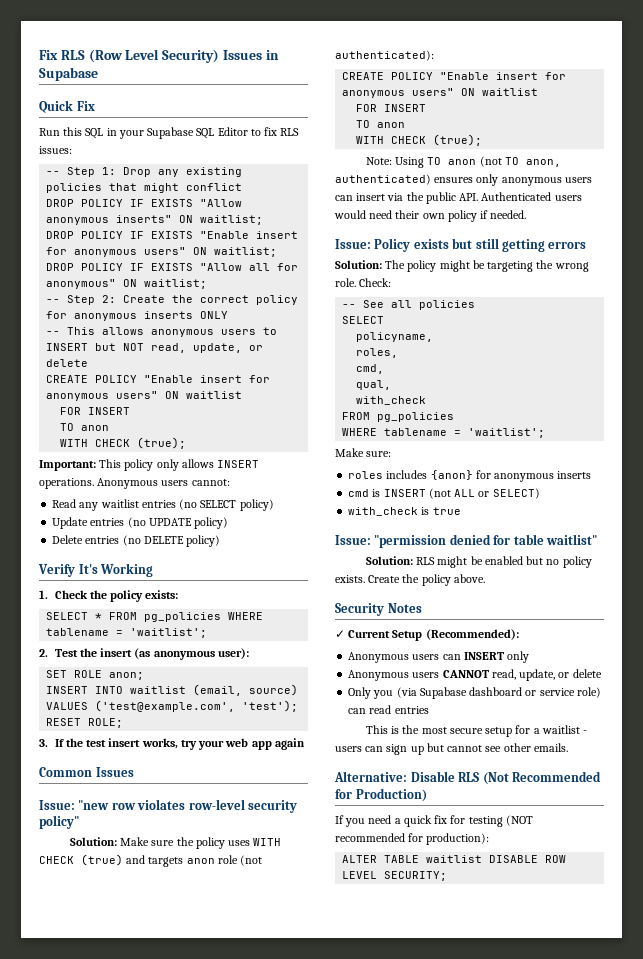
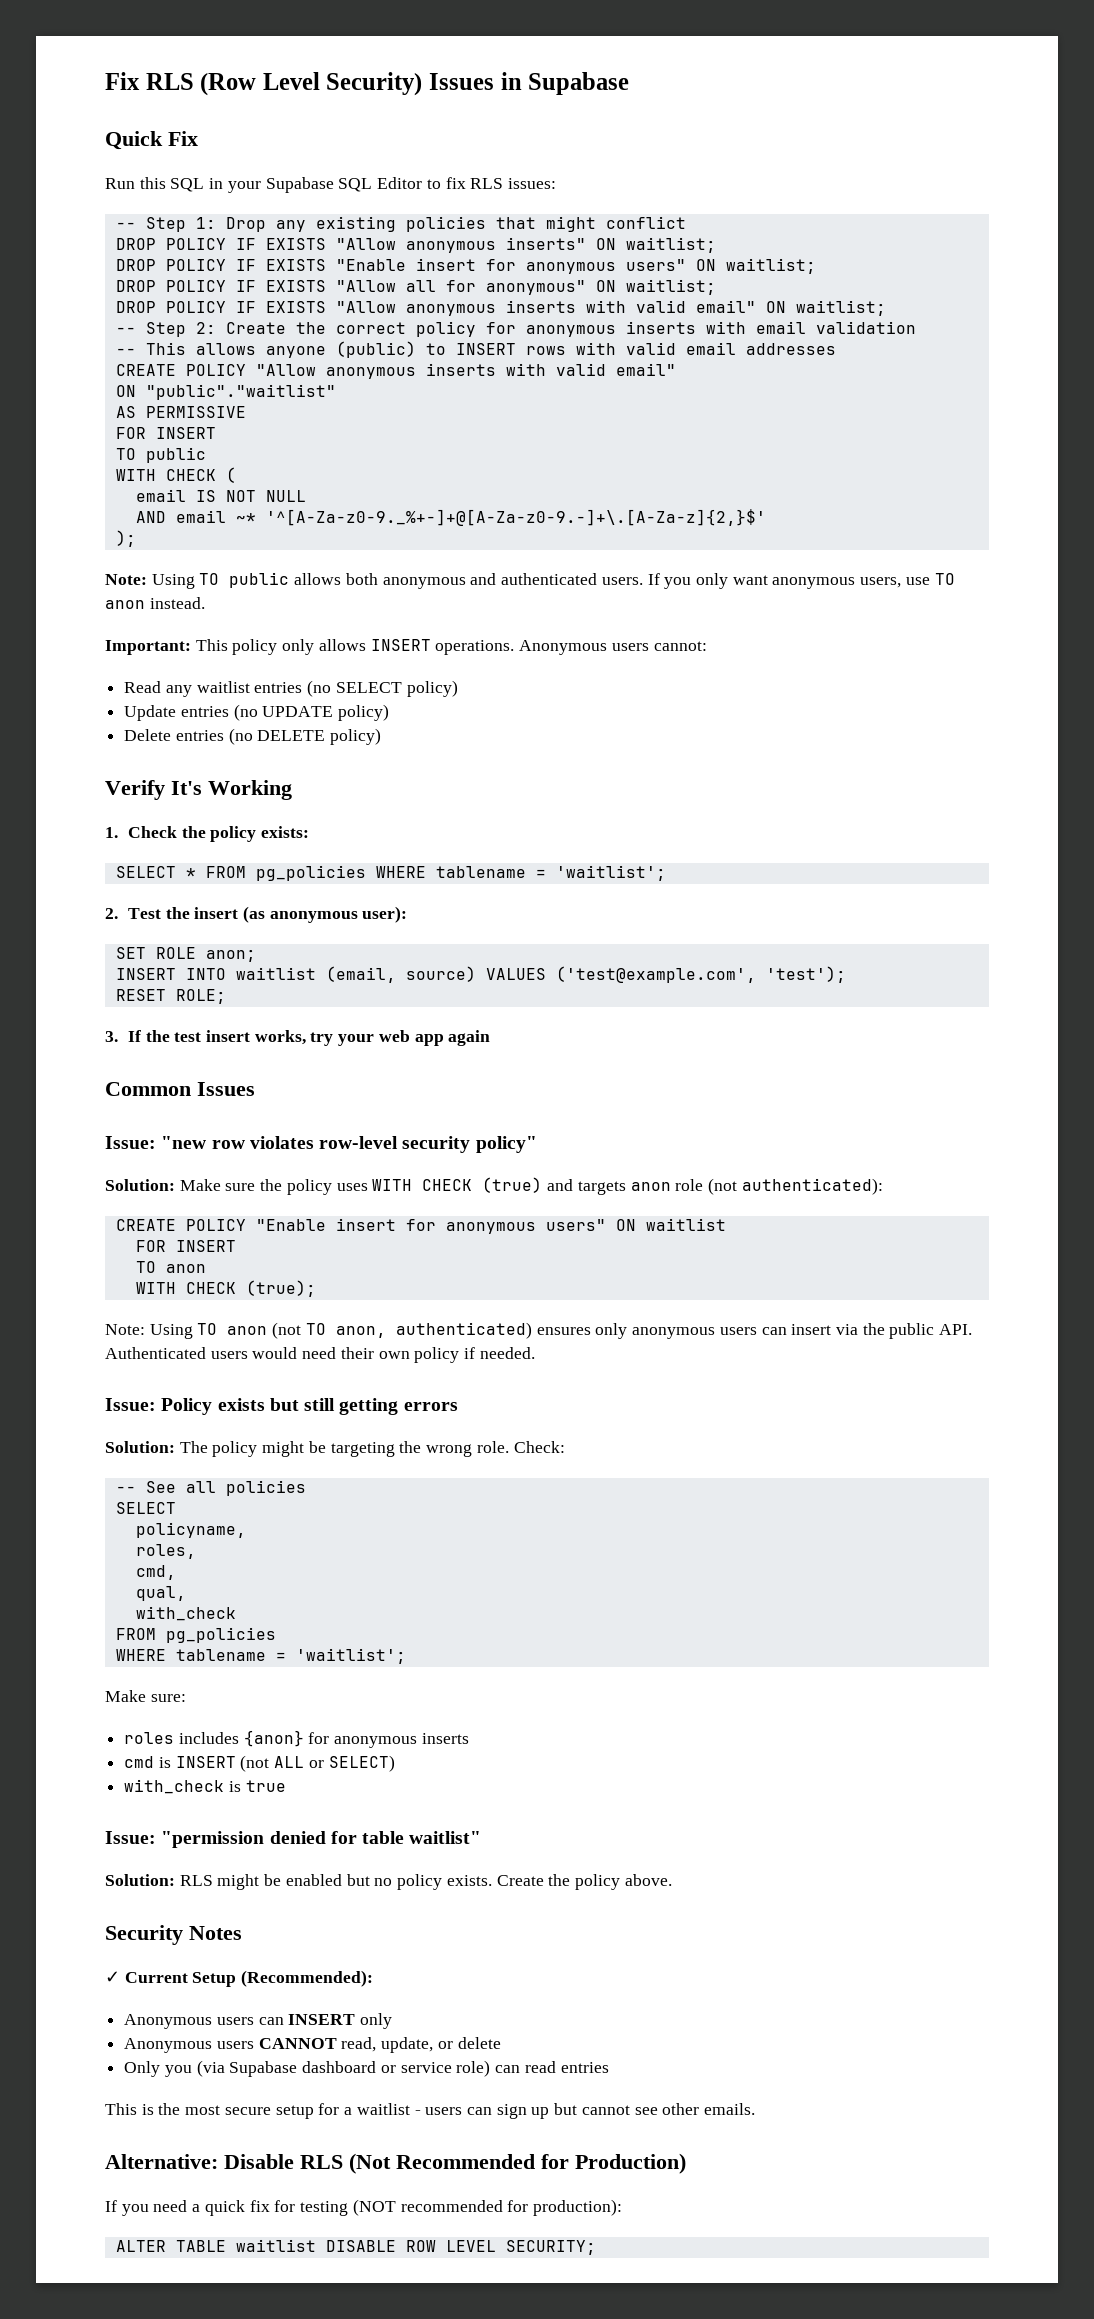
(208, 284) none -> [115,300,886,316] // DROP POLICY IF EXISTS "Allow anonymous inserts with valid email" ON waitlist;
[200,311,229,319] ONLY -> [705,321,916,334] with email validation
[151,327,278,337] [46,343,264,353] [46,359,89,367] [46,375,271,383] [46,391,243,401] [60,407,131,415] [60,423,110,431] [60,437,187,449] anonymous users to INSERT but NOT read, update, or delete // CREATE POLICY "Enable insert for anonymous users" ON waitlist // FOR INSERT // TO anon // WITH CHECK (true); -> [265,341,836,358] [115,363,676,379] [115,384,336,400] [115,406,246,418] [115,427,216,439] [115,447,206,463] [115,467,236,483] [135,489,306,502] [135,509,766,526] [115,530,136,547] [105,572,955,589] [105,597,205,609] anyone (public) to INSERT rows with valid email addresses // CREATE POLICY "Allow anonymous inserts with valid email" // ON "public"."waitlist" // AS PERMISSIVE // FOR INSERT // TO public // WITH CHECK ( // email IS NOT NULL // AND email ~* '^[A-Za-z0-9._%+-]+@[A-Za-z0-9.-]+\.[A-Za-z]{2,}$' // ); // Note: Using TO public allows both anonymous and authenticated users. If you only want anonymous users, use TO anon instead.

